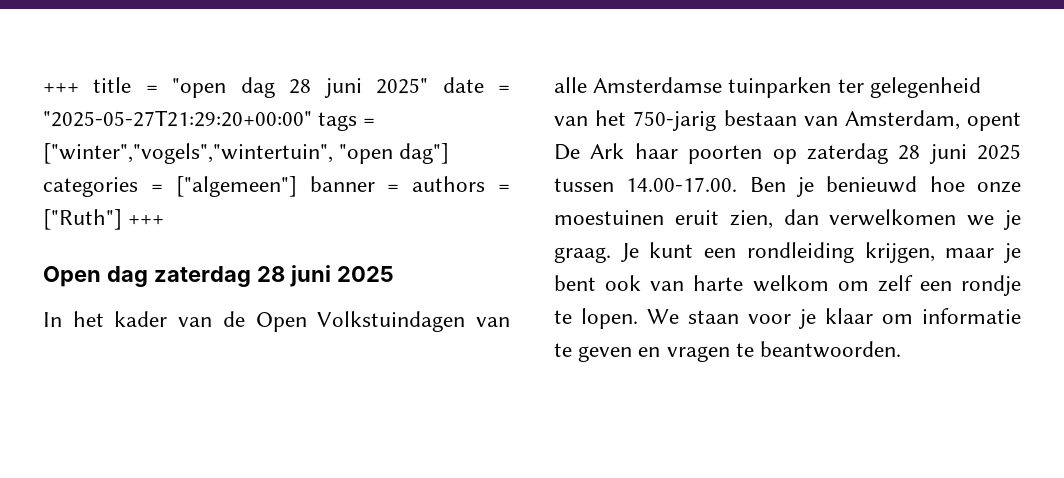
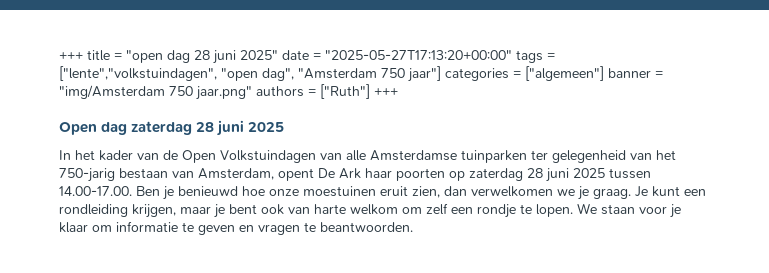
[43,110,312,127] "2025-05-27T21:29:20+00:00" -> [325,50,512,60] "2025-05-27T17:13:20+00:00"
[43,143,450,164] ["winter","vogels","wintertuin", "open dag"] -> [59,66,441,82] ["lente","volkstuindagen", "open dag", "Amsterdam 750 jaar"]
(400, 188) none -> [59,85,252,100] "img/Amsterdam 750 jaar.png"

